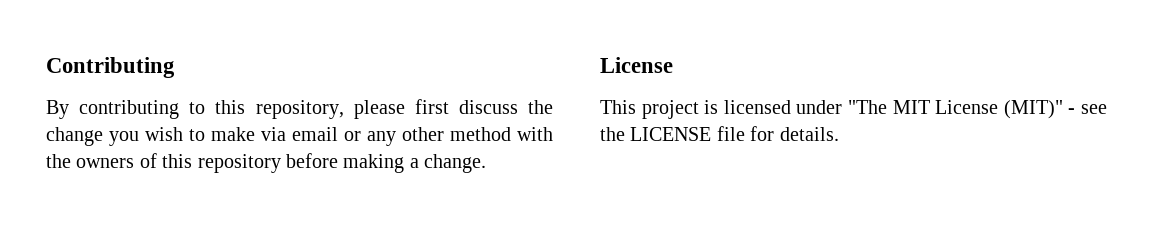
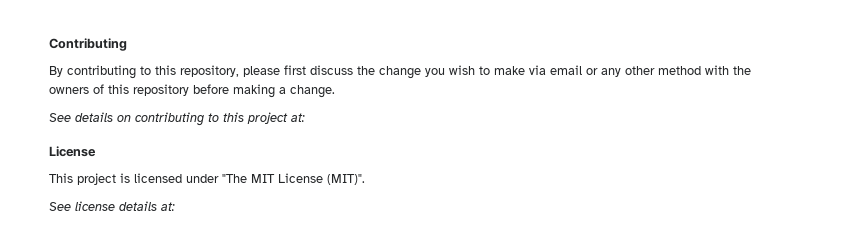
(487, 163) none -> [49,112,305,126] // See details on contributing to this project at:
[1003,100,1107,119] [600,126,839,141] (MIT)" - see the LICENSE file for details. -> [327,174,365,185] [49,201,175,211] (MIT)". // See license details at:

